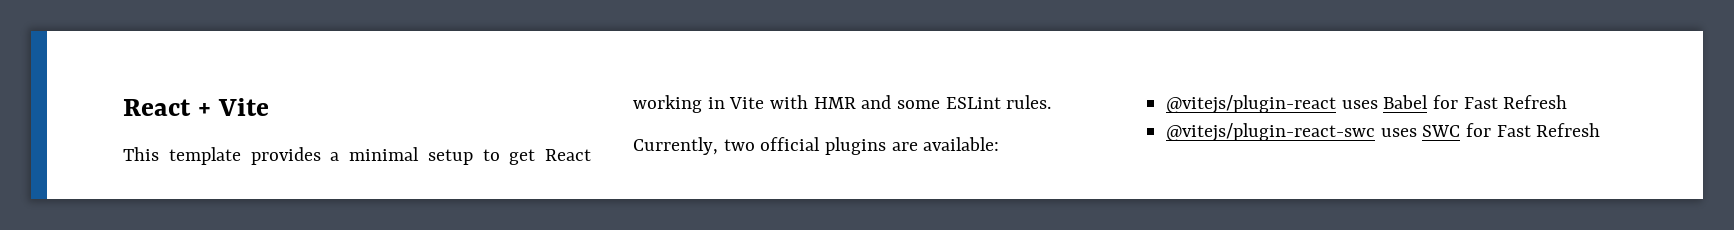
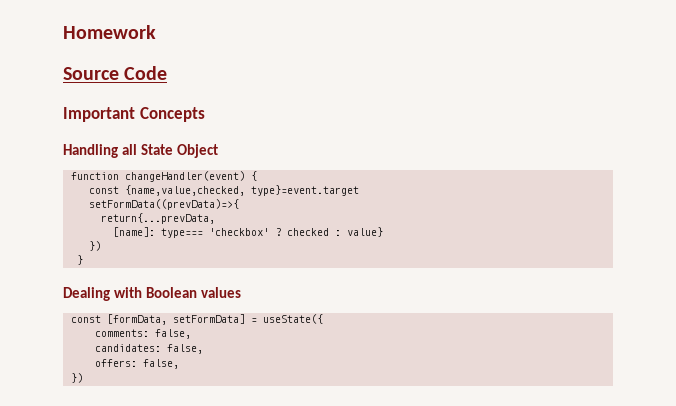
[123,98,269,116] [123,147,591,165] [633,95,1052,113] [633,137,1000,155] [1166,95,1568,114] [1166,123,1601,142] React + Vite // This template provides a minimal setup to get React working in Vite with HMR and some ESLint rules. // Currently, two official plugins are available: // @vitejs/plugin-react uses Babel for Fast Refresh // @vitejs/plugin-react-swc uses SWC for Fast Refresh -> [63,25,156,39] [63,66,168,80] [63,107,205,122] [63,144,218,158] [70,171,257,182] [88,185,359,196] [88,199,239,210] [100,213,215,224] [112,227,383,238] [88,241,101,251] [76,255,83,265] [63,287,241,301] [70,314,323,325] [94,329,191,339] [94,344,203,354] [94,359,179,369] [70,373,83,383] Homework // Source Code // Important Concepts // Handling all State Object // function changeHandler(event) { // const {name,value,checked, type}=event.target // setFormData((prevData)=>{ // return{...prevData, // [name]: type=== 'checkbox' ? checked : value} // }) // } // Dealing with Boolean values // const [formData, setFormData] = useState({ // comments: false, // candidates: false, // offers: false, // })

